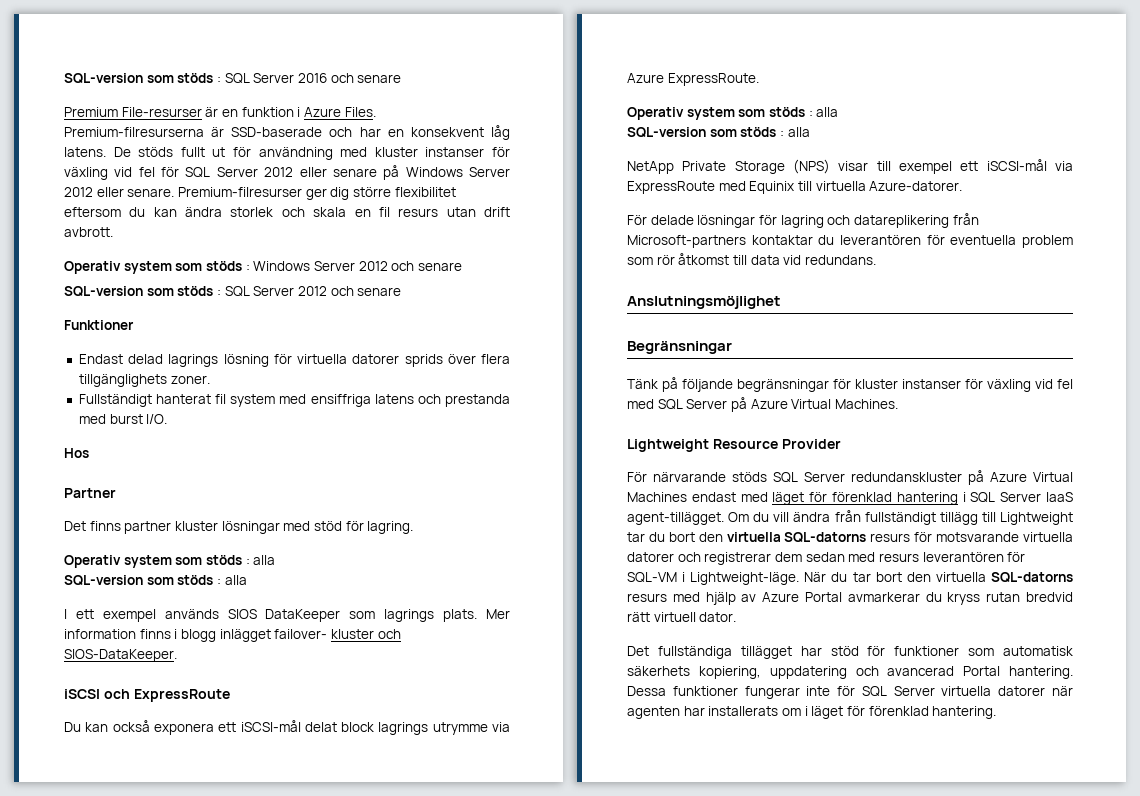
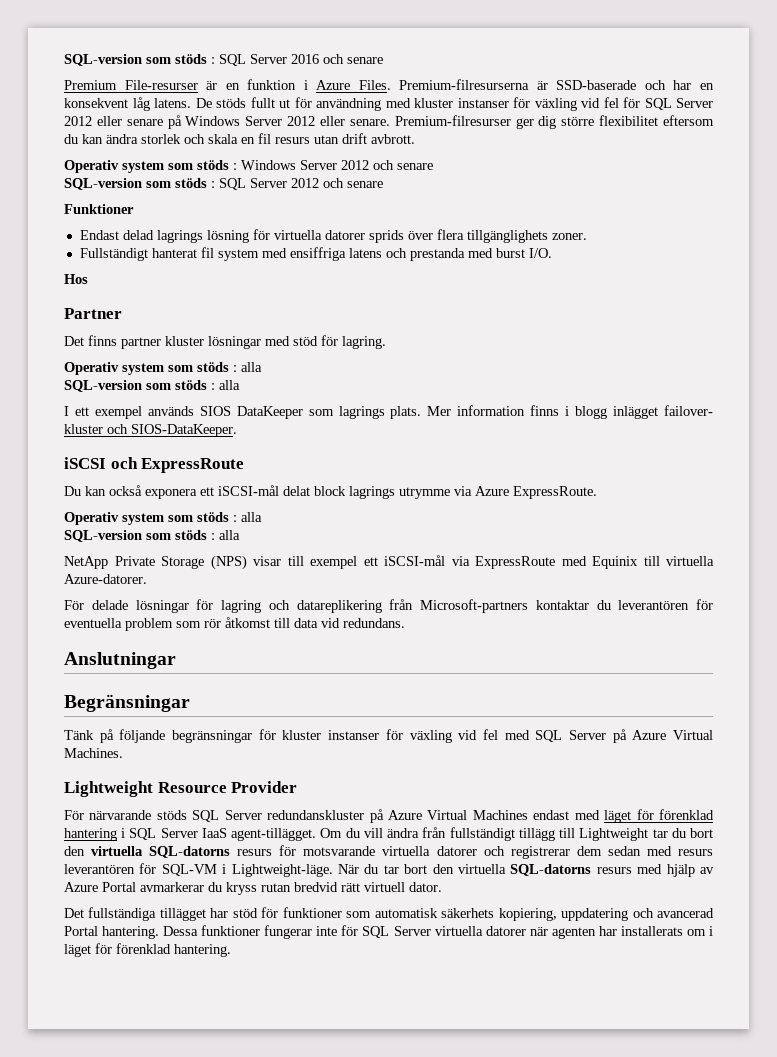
[627,296,781,309] Anslutningsmöjlighet -> [64,652,176,669] Anslutningar

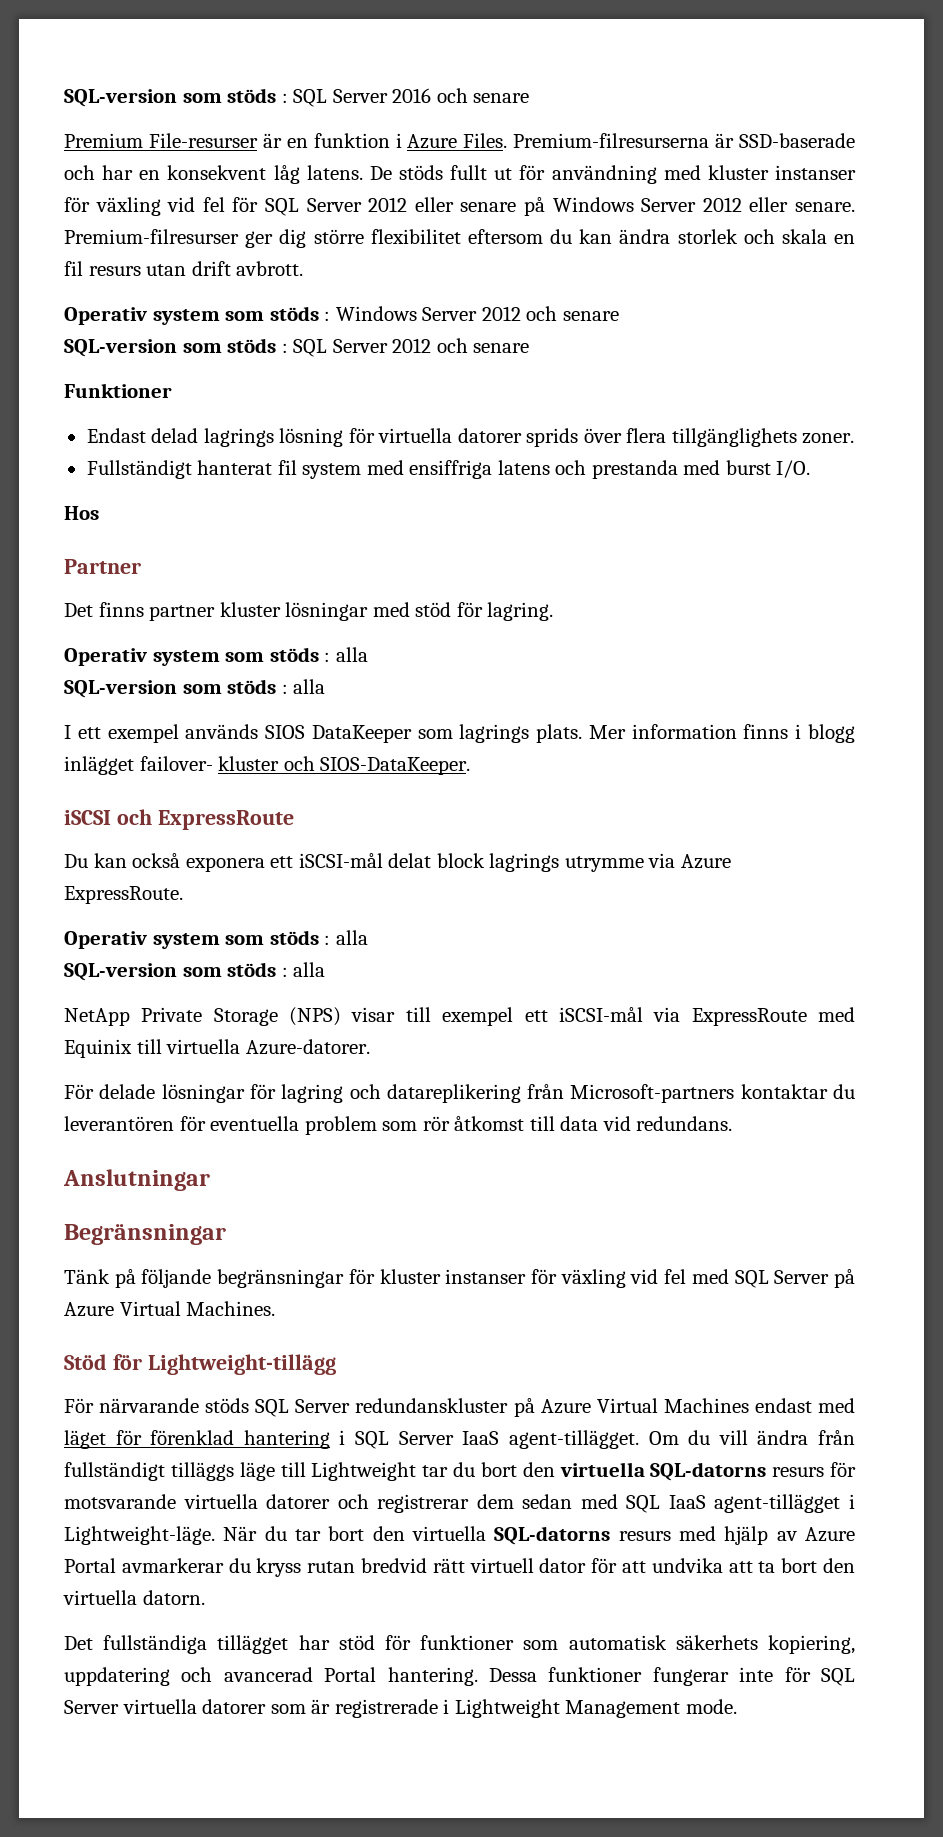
[64,781,298,797] Lightweight Resource Provider -> [64,1354,336,1375] Stöd för Lightweight-tillägg
[518,828,555,841] tillägg -> [170,1462,275,1481] tilläggs läge
[678,849,714,856] [64,863,217,876] resurs leverantören för SQL-VM -> [626,1494,841,1513] SQL IaaS agent-tillägget
[409,882,442,892] dator. -> [539,1558,855,1573] [63,1590,205,1605] dator för att undvika att ta bort den virtuella datorn.
[529,926,713,939] [64,943,231,957] när agenten har installerats om i läget för förenklad hantering. -> [270,1699,737,1718] som är registrerade i Lightweight Management mode.

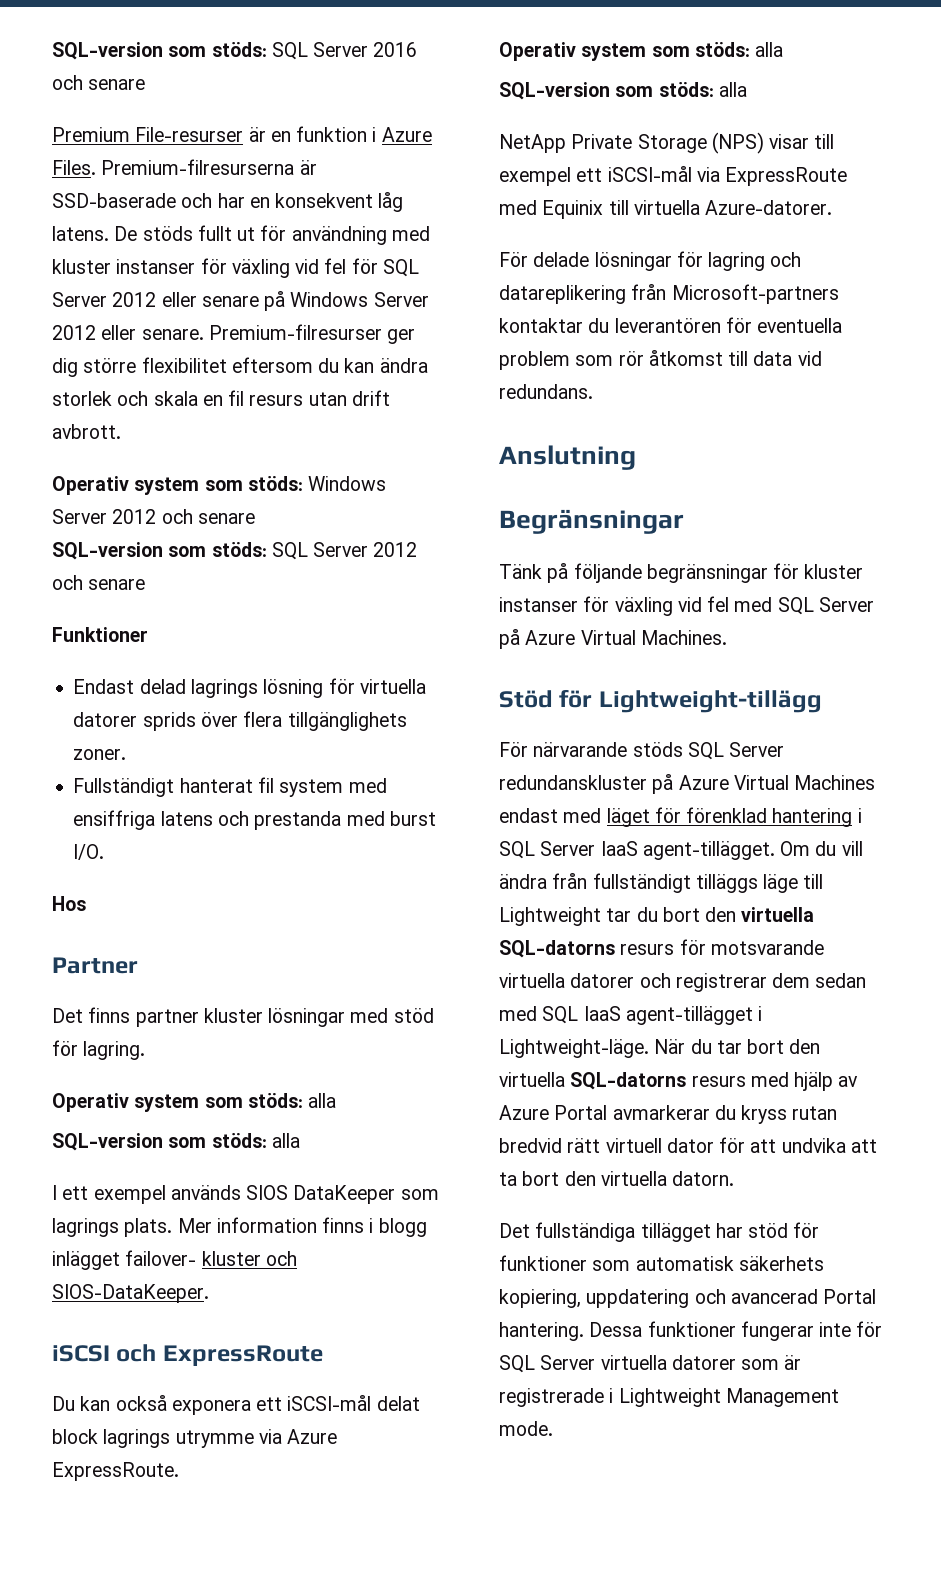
[64,88,288,107] SQL-version som stöds : -> [52,42,267,60] SQL-version som stöds:
[269,306,331,321] stöds : -> [247,476,303,491] stöds:
[227,338,288,353] stöds : -> [211,542,267,557] stöds:
[269,647,368,662] [64,679,288,698] stöds : alla // SQL-version som stöds : -> [247,1093,337,1108] [52,1133,267,1151] stöds: alla // SQL-version som stöds:
[269,930,368,945] [64,962,288,981] stöds : alla // SQL-version som stöds : -> [694,42,784,57] [499,82,714,100] stöds: alla // SQL-version som stöds:
[63,1169,210,1191] Anslutningar -> [499,445,636,470] Anslutning

